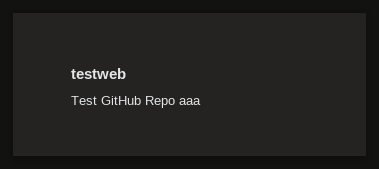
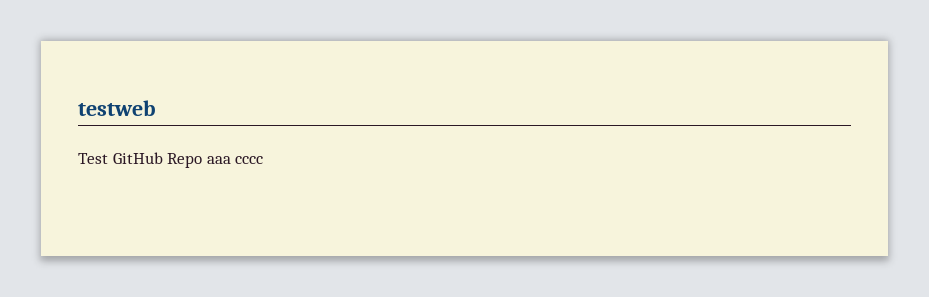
(201, 101) none -> [235,156,264,164] cccc

